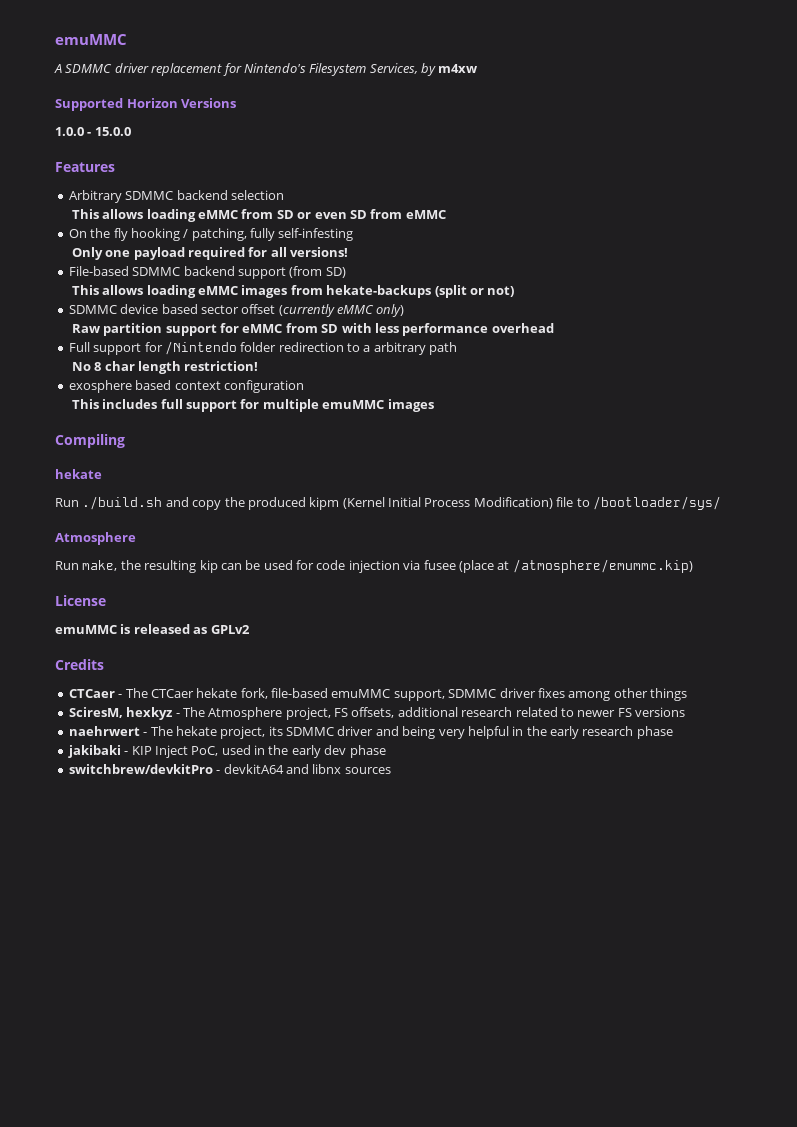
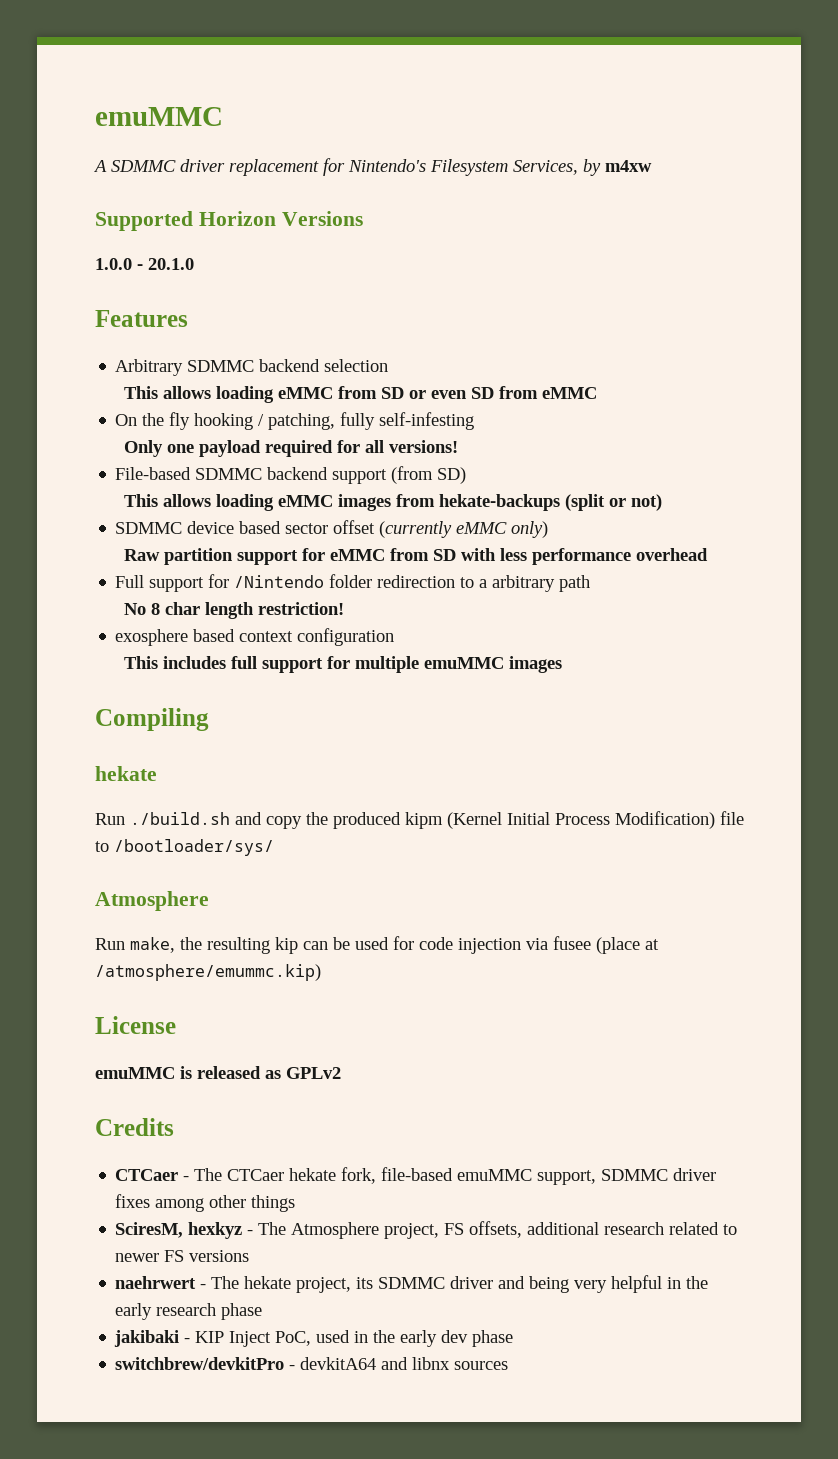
[94,127,131,136] 15.0.0 -> [148,258,194,270] 20.1.0

